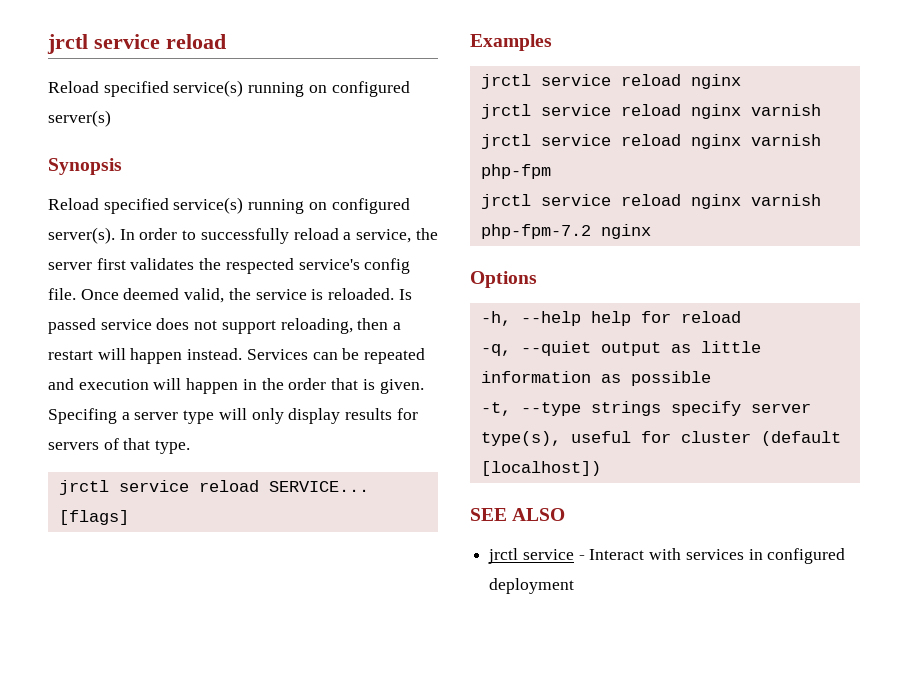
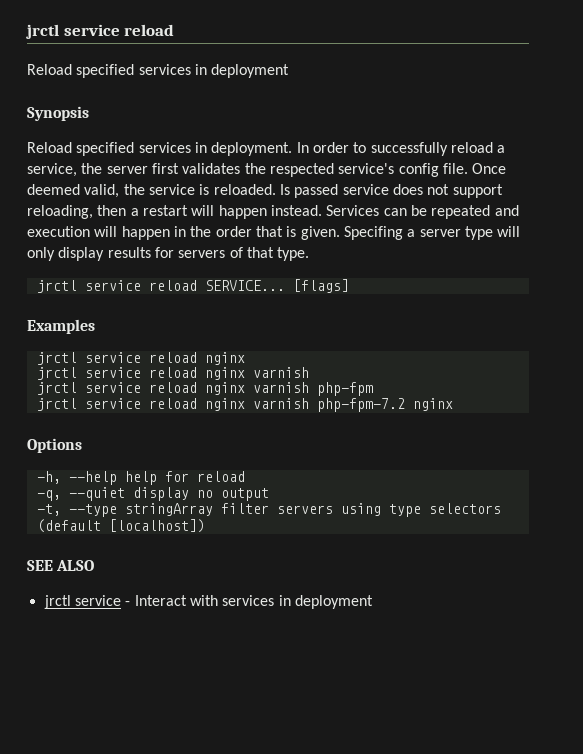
[173,80,410,97] [48,110,111,127] [48,158,122,175] [48,197,410,214] [48,227,115,244] service(s) running on configured server(s) // Synopsis // Reload specified service(s) running on configured server(s). -> [138,64,290,78] [27,106,89,121] [27,142,293,156] services in deployment // Synopsis // Reload specified services in deployment.
(591, 348) none -> [132,487,213,501] display no
[670,341,761,353] [480,371,711,386] [480,401,811,416] [480,431,751,446] as little information as possible // -t, --type strings specify server type(s), useful for cluster -> [36,503,501,517] // -t, --type stringArray filter servers using type selectors
[767,548,846,564] configured -> (291, 600) none

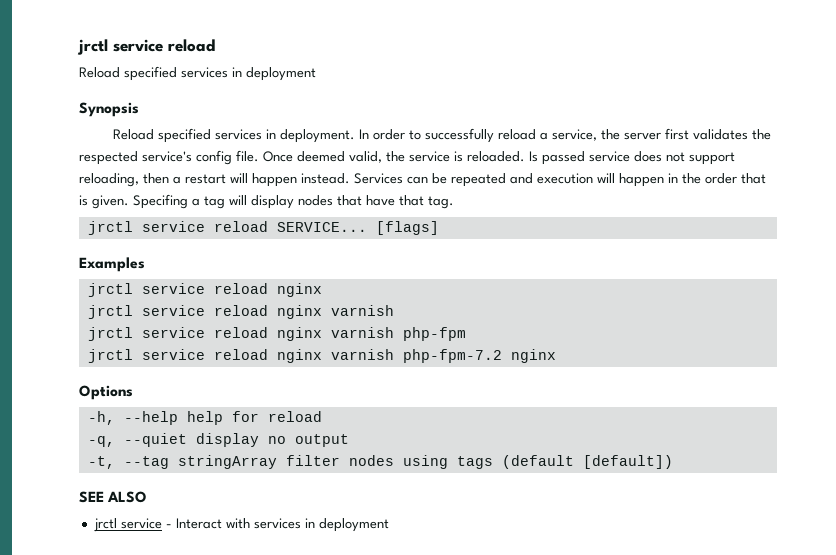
[419,226,521,240] [27,247,310,261] server type will only display results for servers of that type. -> [204,195,454,209] tag will display nodes that have that tag.
[68,504,117,517] --type -> [123,456,169,469] --tag
[276,503,501,517] [36,519,205,533] servers using type selectors (default [localhost]) -> [348,455,673,469] nodes using tags (default [default])

